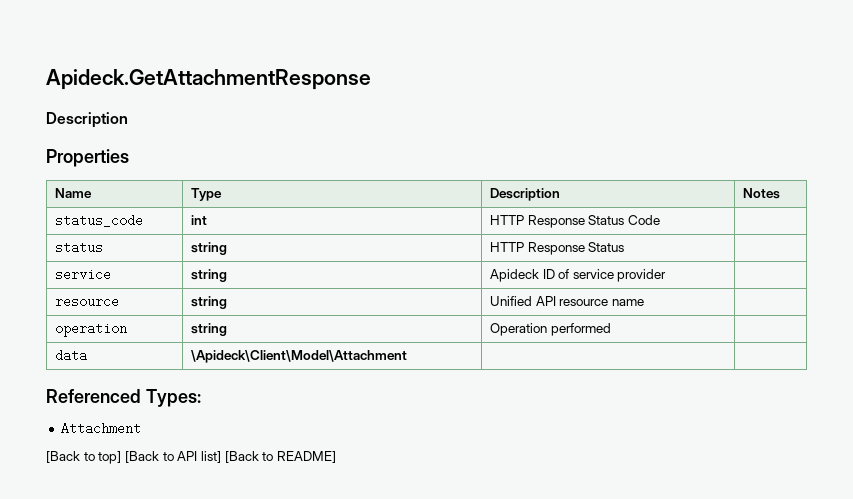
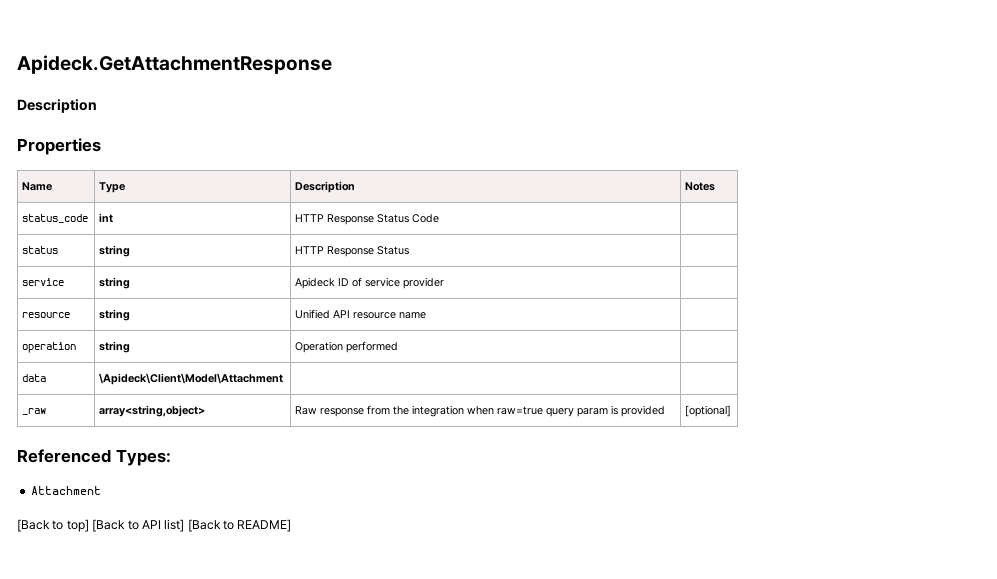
(407, 356) none -> [22,408,47,415] [99,405,206,417] [295,405,666,417] [685,405,732,417] // _raw | array<string,object> | Raw response from the integration when raw=true query param is provided | [optional]

